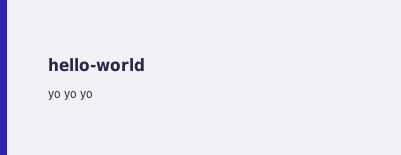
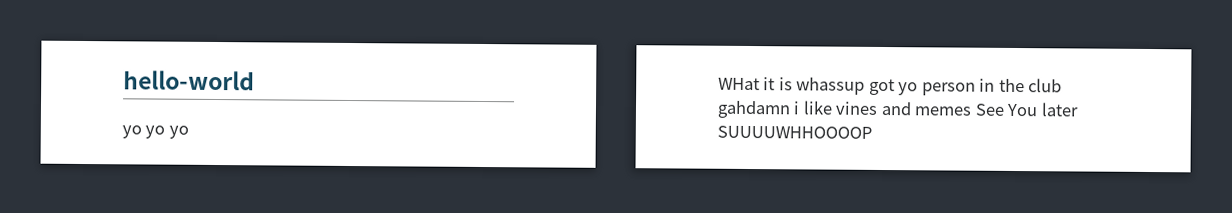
(93, 95) none -> [718,77,1063,96] [717,100,1079,119] [717,125,872,139] // WHat it is whassup got yo person in the club gahdamn i like vines and memes See You later SUUUUWHHOOOOP

